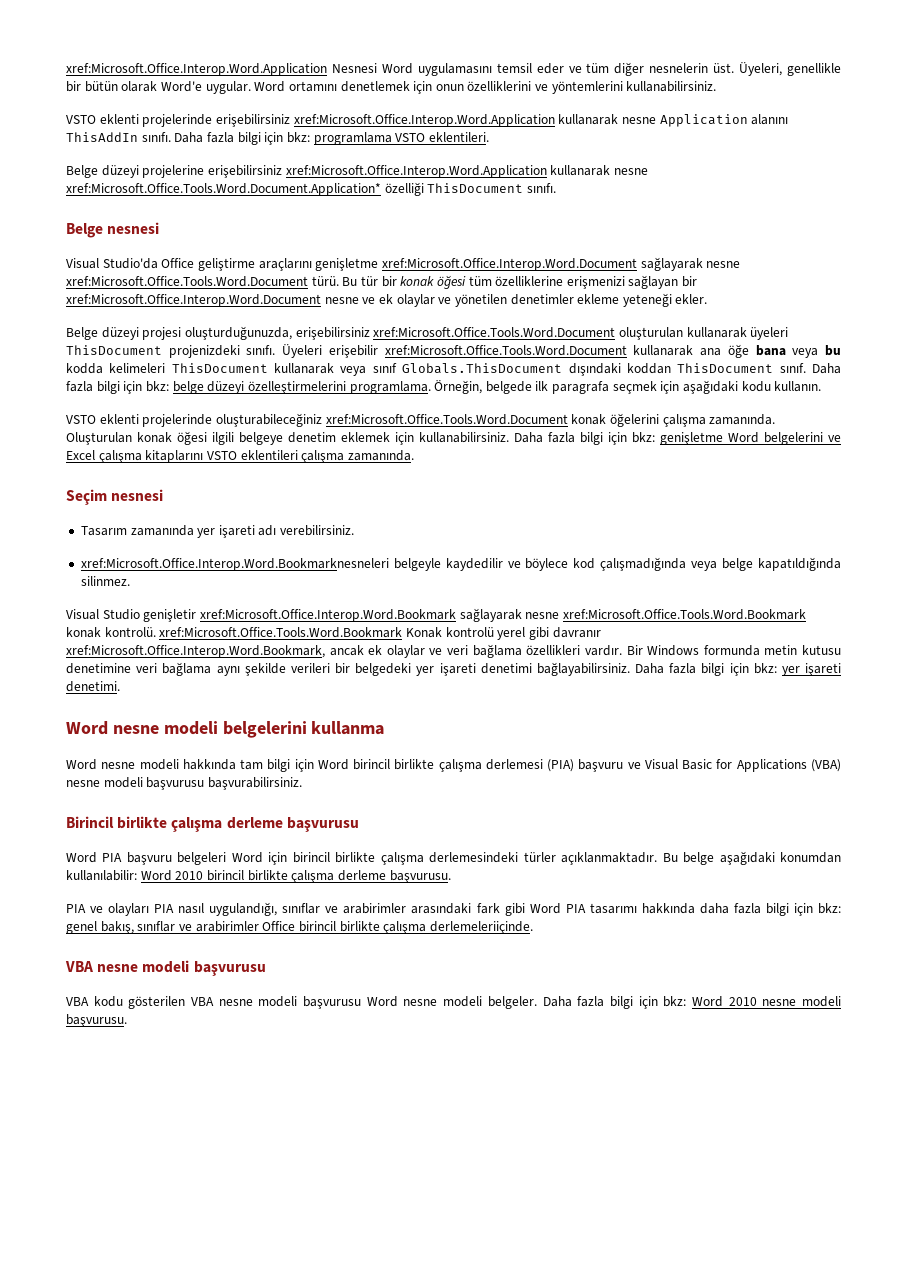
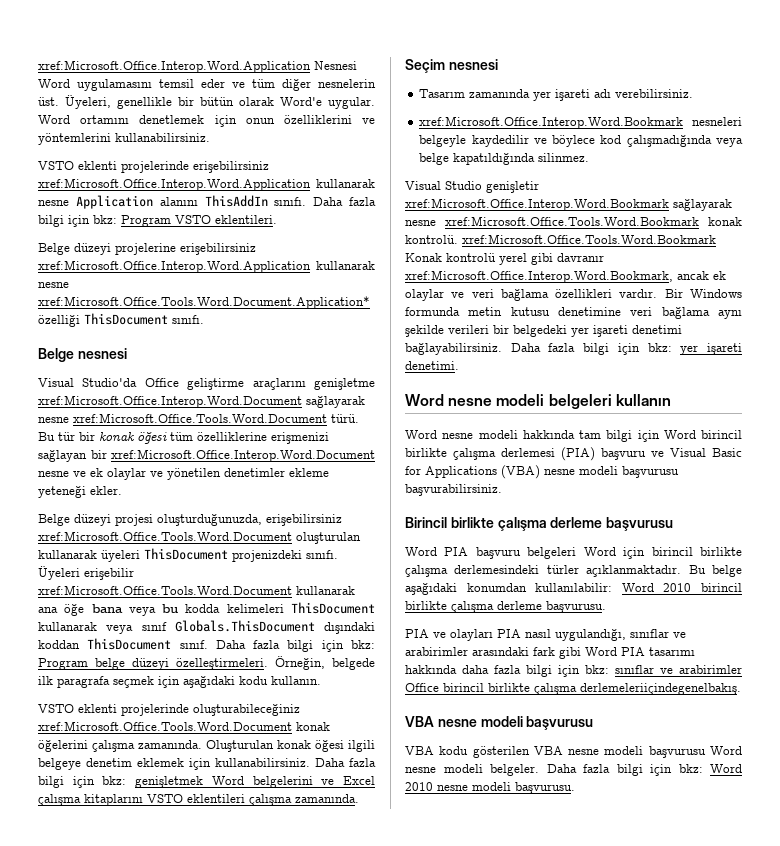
[313,132,392,145] programlama -> [121,215,171,227] Program
(169, 386) none -> [38,658,88,670] Program
[247,381,431,394] özelleştirmelerini programlama. -> [176,658,268,670] özelleştirmeleri.
[660,432,723,445] genişletme -> [135,776,204,788] genişletmek
[80,558,389,571] xref:Microsoft.Office.Interop.Word.Bookmarknesneleri -> [419,116,742,129] xref:Microsoft.Office.Interop.Word.Bookmark nesneleri
[222,721,385,738] belgelerini kullanma -> [548,394,671,409] belgeleri kullanın
[66,921,134,934] genel bakış, -> (609, 669) none
[429,921,533,934] derlemeleriiçinde. -> [580,683,741,695] derlemeleriiçindegenelbakış.

